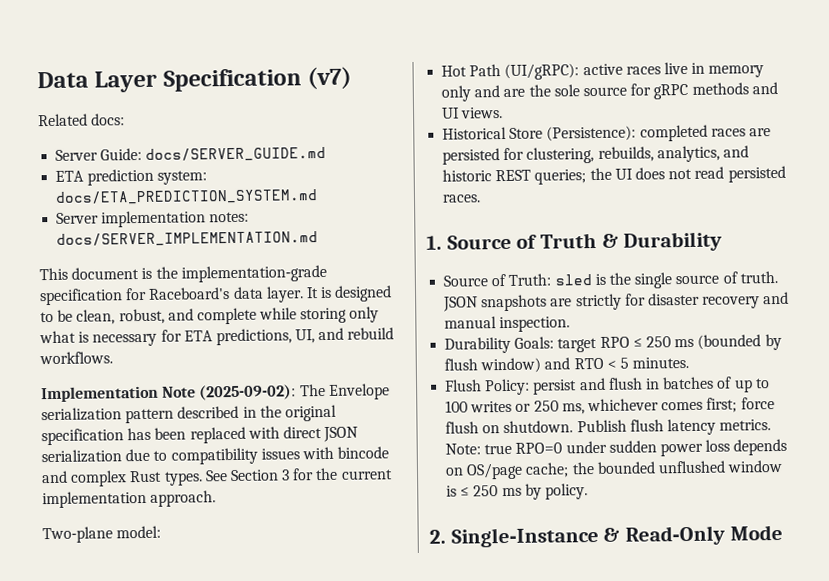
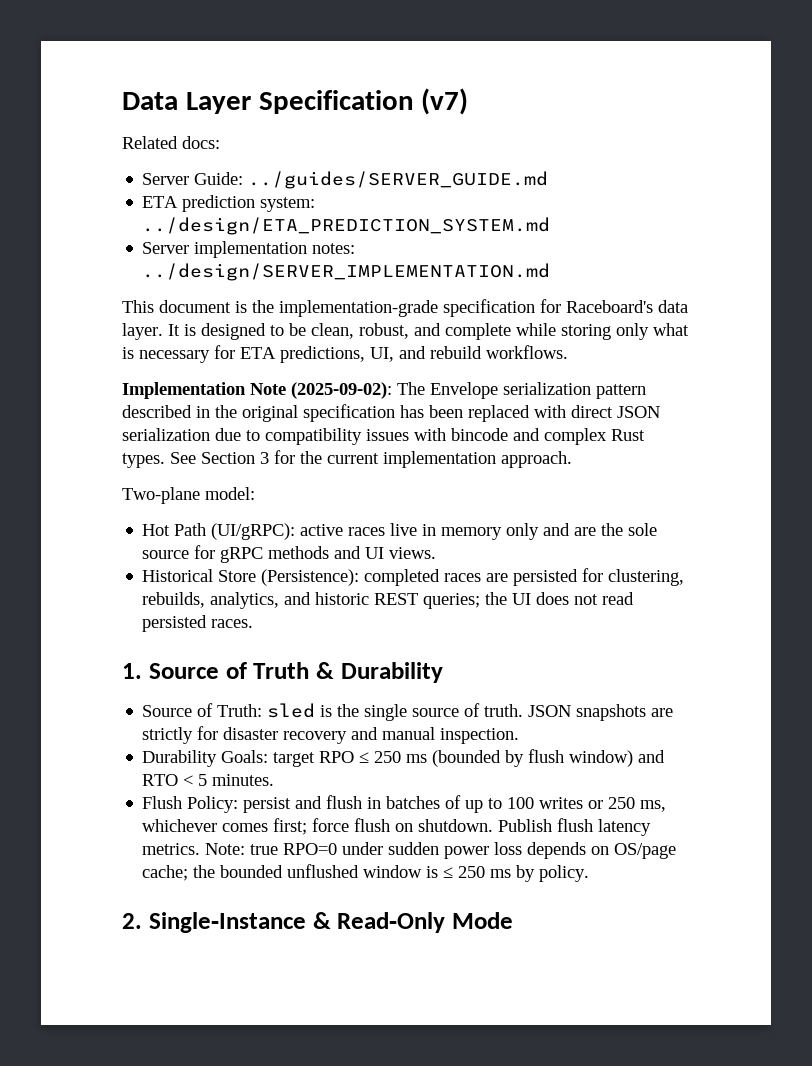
[145,146,327,162] docs/SERVER_GUIDE.md -> [248,171,549,189] ../guides/SERVER_GUIDE.md
[55,189,319,205] docs/ETA_PREDICTION_SYSTEM.md -> [142,217,551,235] ../design/ETA_PREDICTION_SYSTEM.md
[56,231,319,247] docs/SERVER_IMPLEMENTATION.md -> [142,263,551,281] ../design/SERVER_IMPLEMENTATION.md

